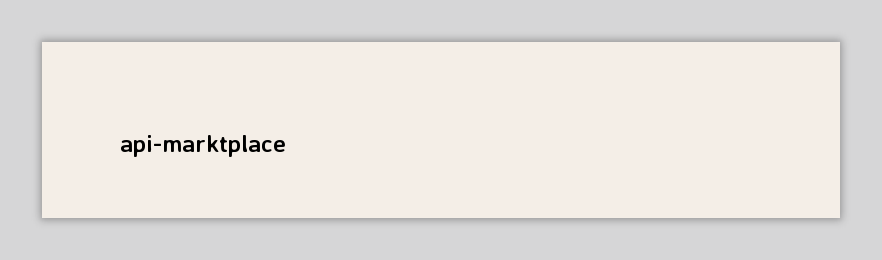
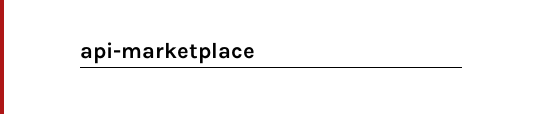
[120,135,286,157] api-marktplace -> [80,42,255,64] api-marketplace

